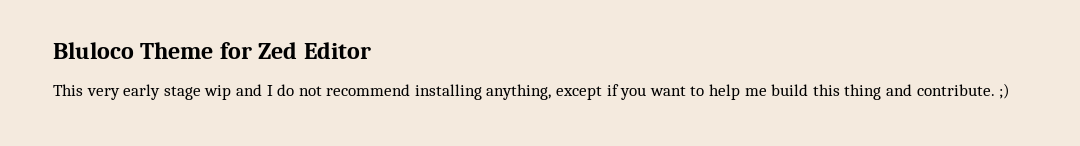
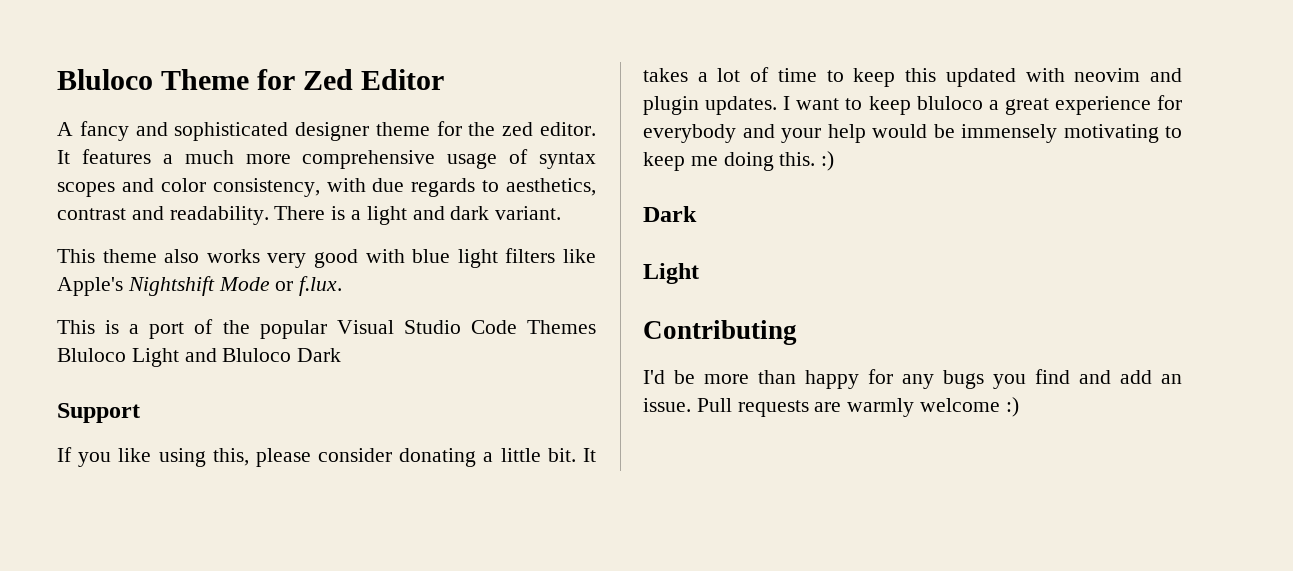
[53,83,1011,100] This very early stage wip and I do not recommend installing anything, except if you want to help me build this thing and contribute. ;) -> [57,121,596,141] [57,149,596,169] [57,178,596,197] [57,206,562,225] [57,248,597,268] [57,276,343,296] [57,319,597,339] [57,348,342,367] [57,403,140,423] [57,447,596,467] [643,67,1182,87] [643,95,1182,115] [643,124,1182,143] [643,151,835,171] [643,206,697,222] [643,263,699,284] [643,320,797,345] [643,369,1182,389] [643,397,1019,417] A fancy and sophisticated designer theme for the zed editor. It features a much more comprehensive usage of syntax scopes and color consistency, with due regards to aesthetics, contrast and readability. There is a light and dark variant. // This theme also works very good with blue light filters like Apple's Nightshift Mode or f.lux. // This is a port of the popular Visual Studio Code Themes Bluloco Light and Bluloco Dark // Support // If you like using this, please consider donating a little bit. It takes a lot of time to keep this updated with neovim and plugin updates. I want to keep bluloco a great experience for everybody and your help would be immensely motivating to keep me doing this. :) // Dark // Light // Contributing // I'd be more than happy for any bugs you find and add an issue. Pull requests are warmly welcome :)

